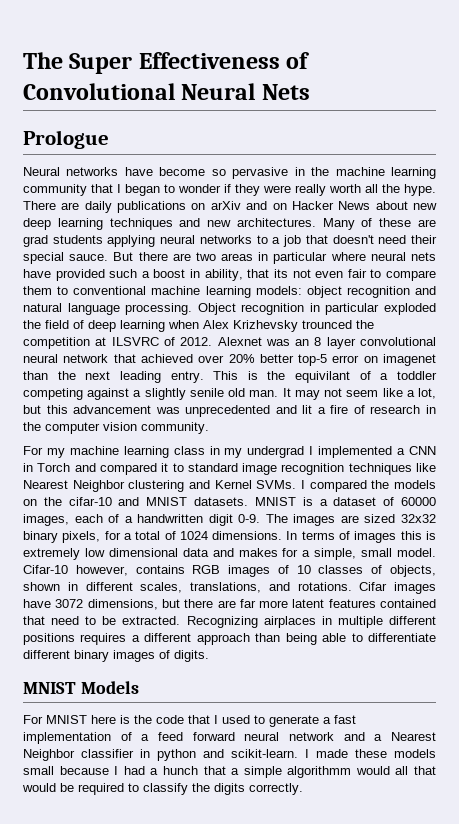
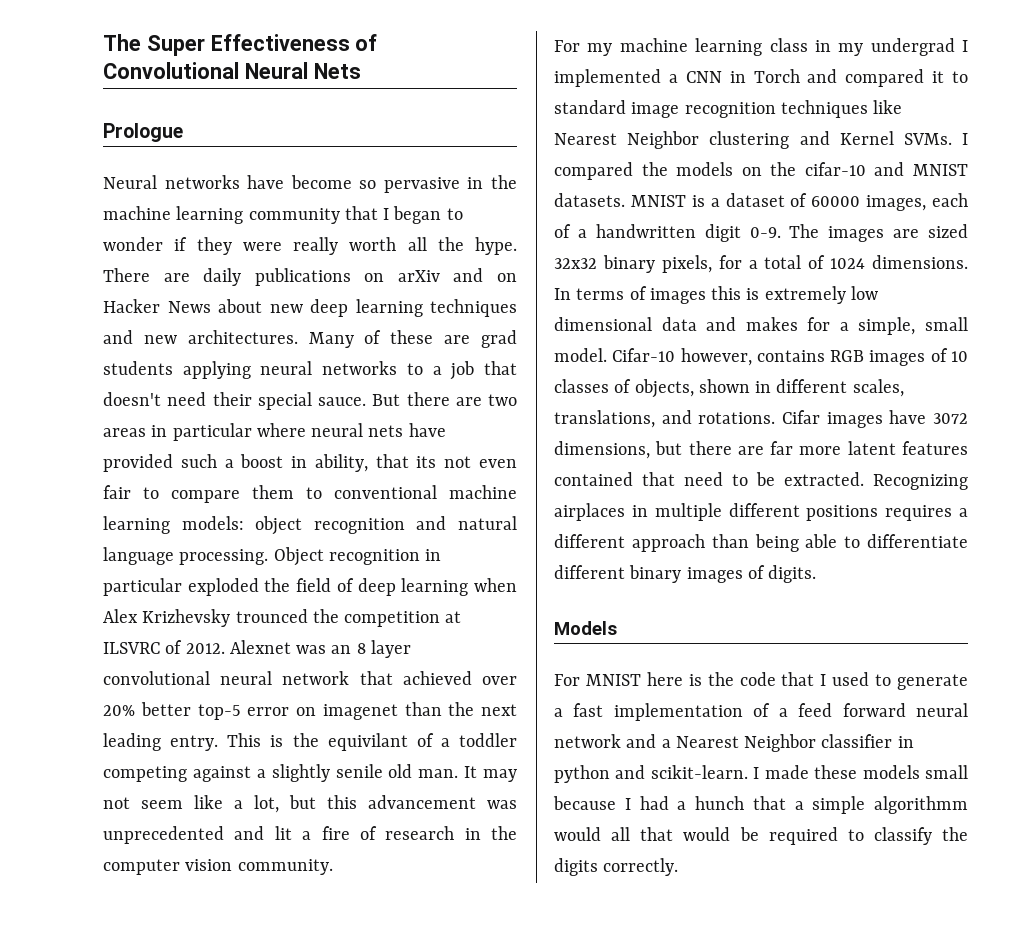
[23,682,76,694] MNIST -> (817, 574) none

